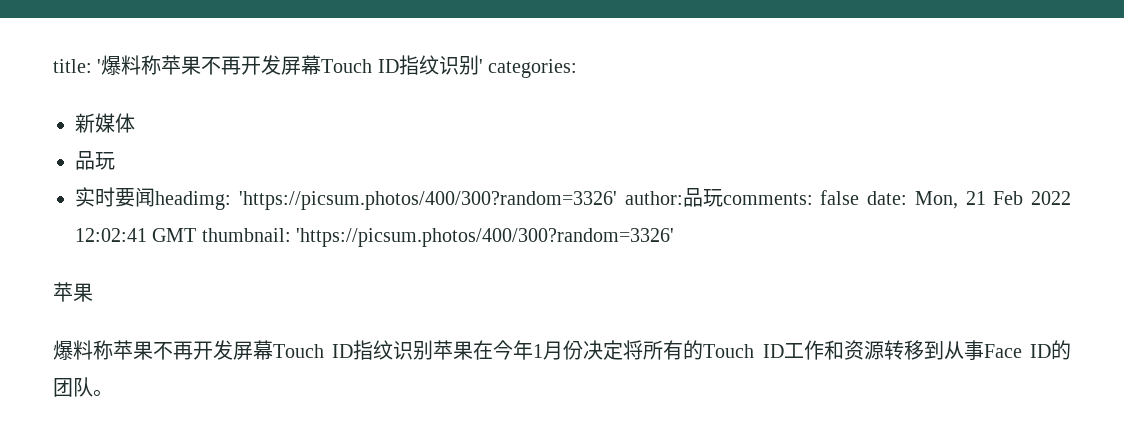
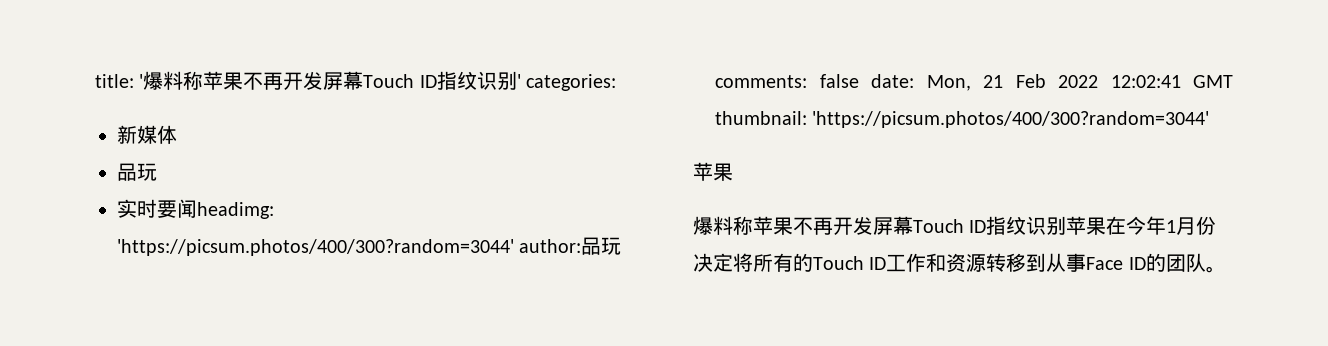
[238,191,617,210] 'https://picsum.photos/400/300?random=3326' -> [117,239,514,256] 'https://picsum.photos/400/300?random=3044'
[296,228,675,247] 'https://picsum.photos/400/300?random=3326' -> [812,111,1210,128] 'https://picsum.photos/400/300?random=3044'

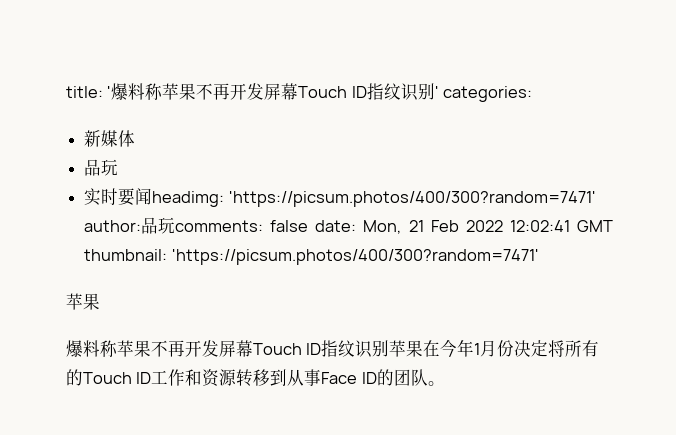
[117,239,514,256] 'https://picsum.photos/400/300?random=3044' -> [228,191,596,207] 'https://picsum.photos/400/300?random=7471'
[812,111,1210,128] 'https://picsum.photos/400/300?random=3044' -> [171,249,539,265] 'https://picsum.photos/400/300?random=7471'

